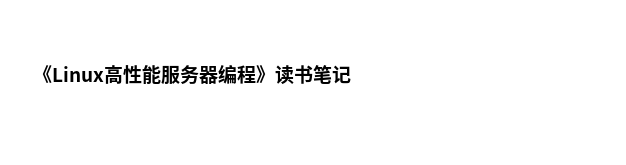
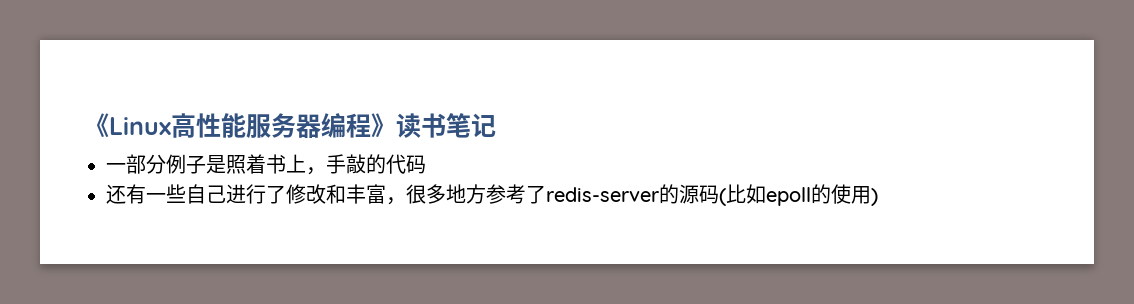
(351, 74) none -> [106,154,426,175] [106,184,878,206] // 一部分例子是照着书上，手敲的代码 // 还有一些自己进行了修改和丰富，很多地方参考了redis-server的源码(比如epoll的使用)

